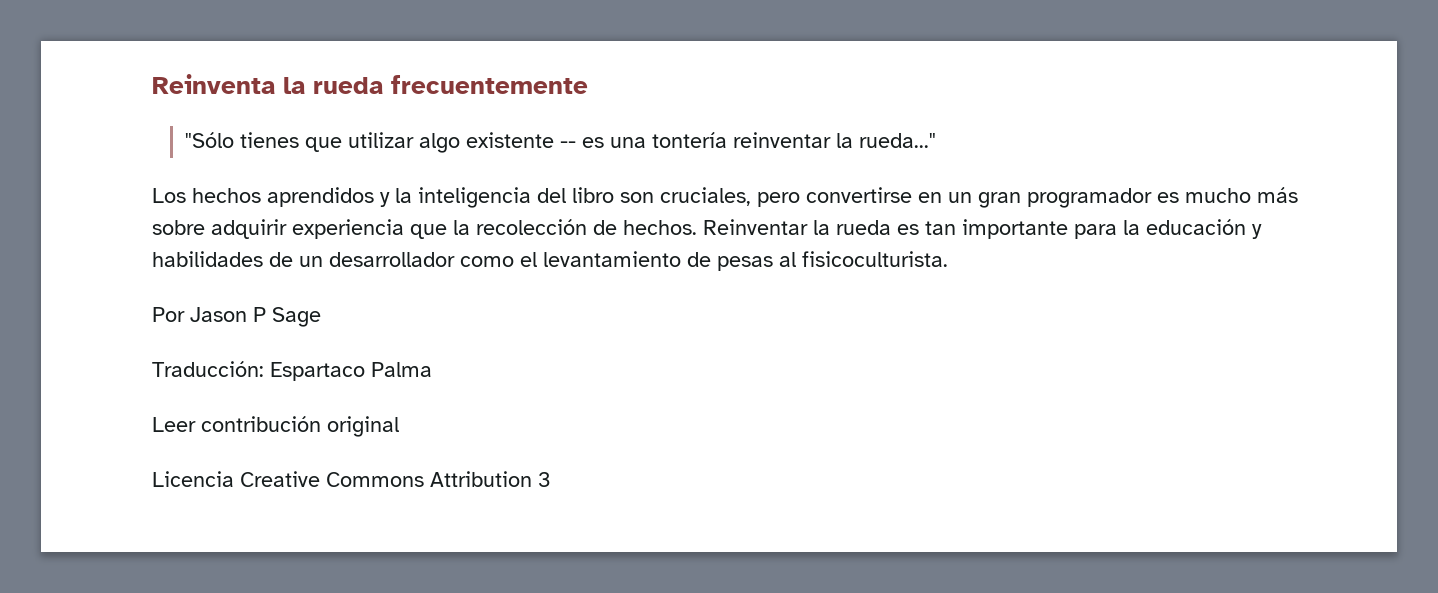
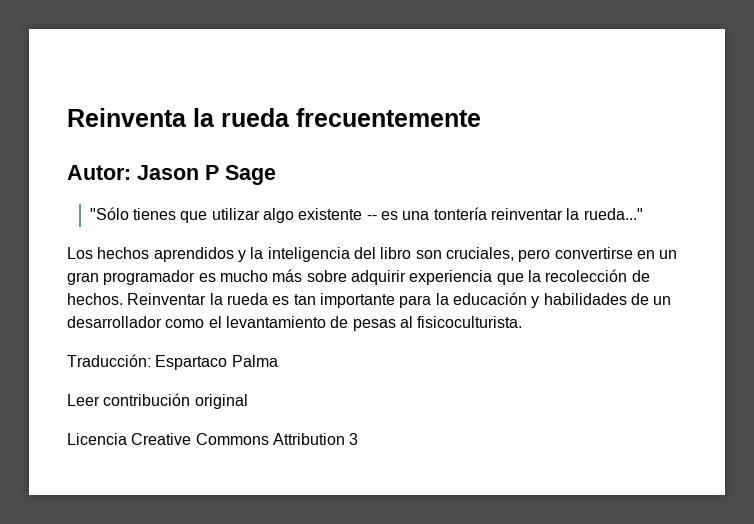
(588, 84) none -> [67,165,276,185] // Autor: Jason P Sage
[152,307,321,327] // Por Jason P Sage -> (523, 322) none

